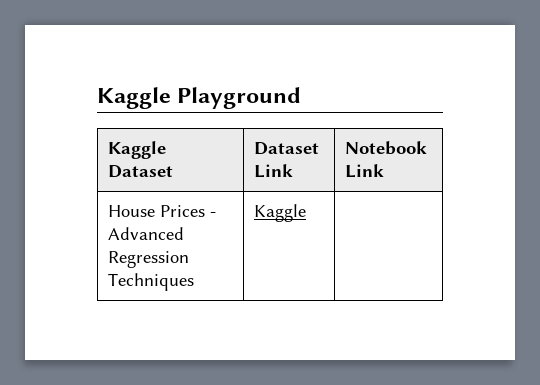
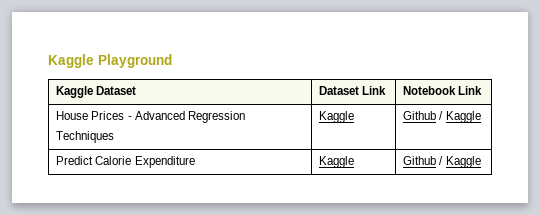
(306, 213) none -> [403,111,481,123] [56,156,195,168] [319,156,355,168] [403,156,481,168] Github / Kaggle // Predict Calorie Expenditure | Kaggle | Github / Kaggle

